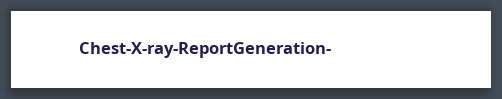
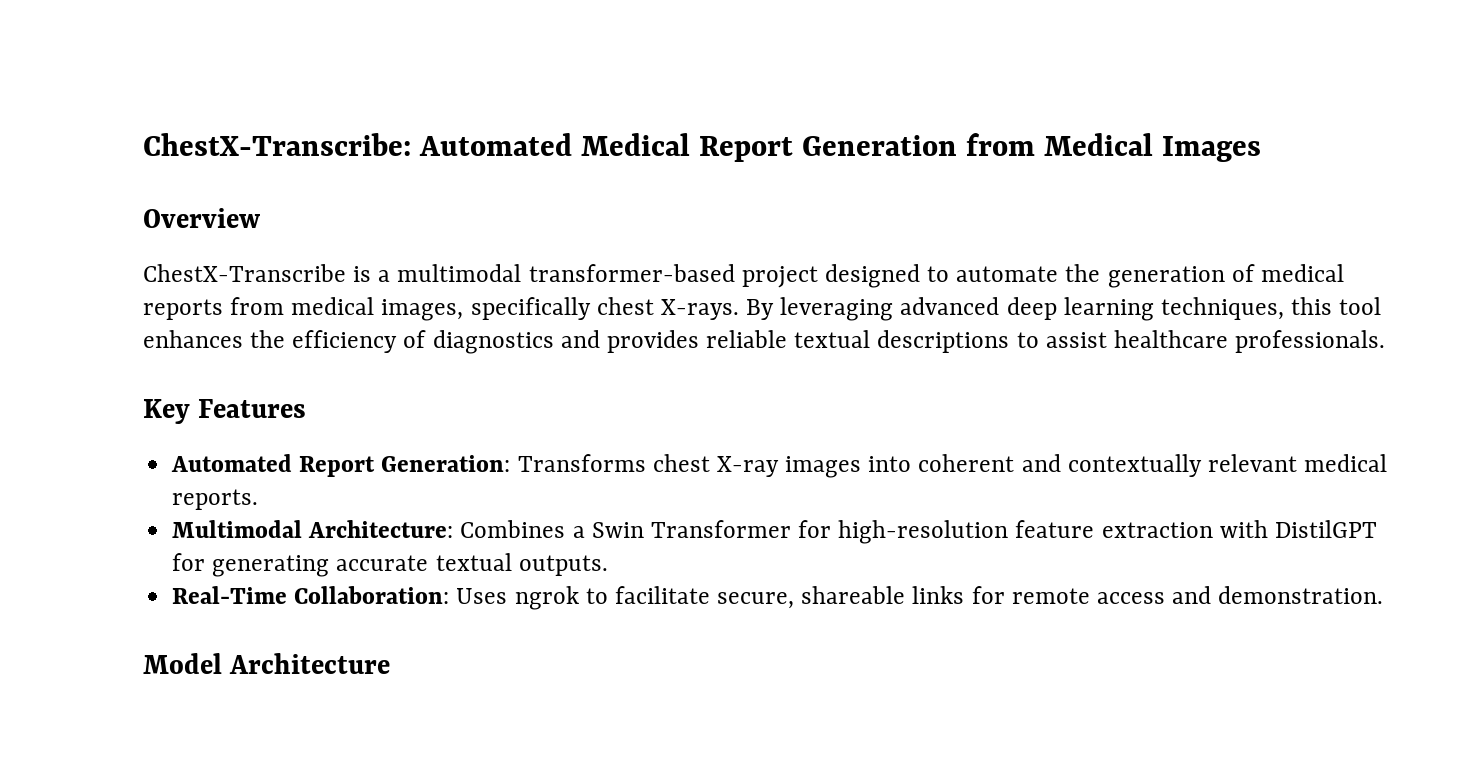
[79,42,331,58] Chest-X-ray-ReportGeneration- -> [143,133,1262,162] [143,208,260,228] [143,264,1344,288] [143,297,1382,321] [143,330,1386,354] [143,399,307,424] [171,454,1388,478] [172,489,259,510] [172,520,1377,544] [172,553,608,577] [172,586,1384,610] [143,653,391,674] ChestX-Transcribe: Automated Medical Report Generation from Medical Images // Overview // ChestX-Transcribe is a multimodal transformer-based project designed to automate the generation of medical reports from medical images, specifically chest X-rays. By leveraging advanced deep learning techniques, this tool enhances the efficiency of diagnostics and provides reliable textual descriptions to assist healthcare professionals. // Key Features // Automated Report Generation: Transforms chest X-ray images into coherent and contextually relevant medical reports. // Multimodal Architecture: Combines a Swin Transformer for high-resolution feature extraction with DistilGPT for generating accurate textual outputs. // Real-Time Collaboration: Uses ngrok to facilitate secure, shareable links for remote access and demonstration. // Model Architecture

